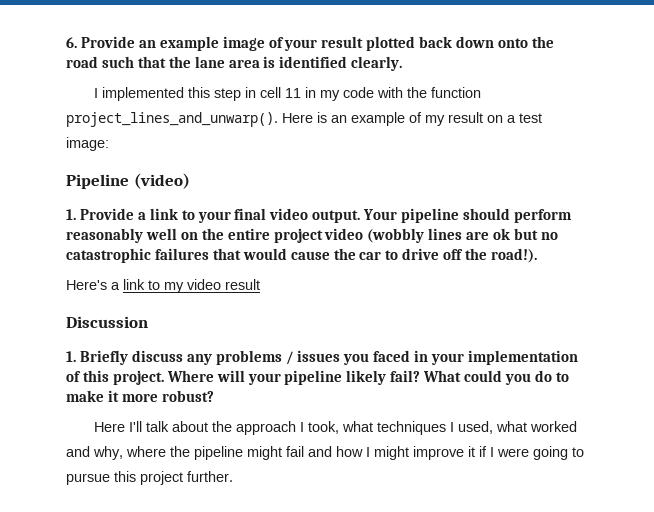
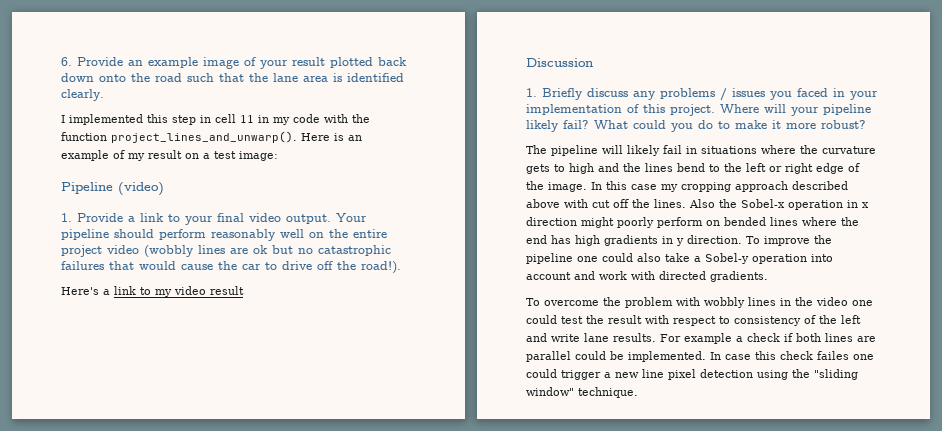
[94,421,578,435] [66,446,584,460] [66,471,233,485] Here I'll talk about the approach I took, what techniques I used, what worked and why, where the pipeline might fail and how I might improve it if I were going to pursue this project further. -> [526,145,876,156] [526,163,860,174] [526,181,848,192] [526,199,869,210] [526,217,859,228] [526,235,832,246] [526,253,833,264] [526,271,768,282] [526,297,873,308] [526,315,861,326] [526,333,876,344] [526,351,874,362] [526,369,858,380] [526,387,638,398] The pipeline will likely fail in situations where the curvature gets to high and the lines bend to the left or right edge of the image. In this case my cropping approach described above with cut off the lines. Also the Sobel-x operation in x direction might poorly perform on bended lines where the end has high gradients in y direction. To improve the pipeline one could also take a Sobel-y operation into account and work with directed gradients. // To overcome the problem with wobbly lines in the video one could test the result with respect to consistency of the left and write lane results. For example a check if both lines are parallel could be implemented. In case this check failes one could trigger a new line pixel detection using the "sliding window" technique.

